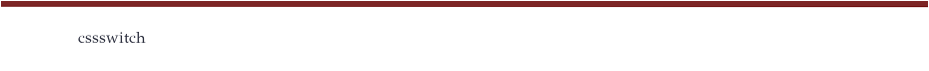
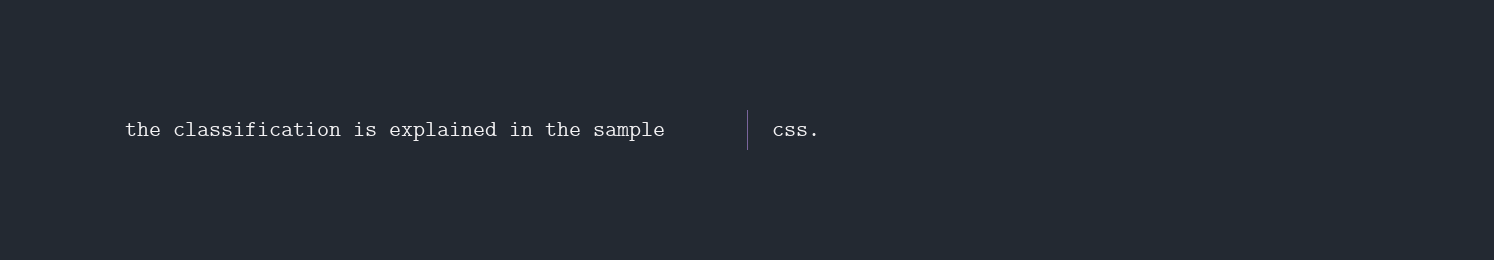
[77,31,147,43] cssswitch -> [125,122,820,141] the classification is explained in the sample css.

